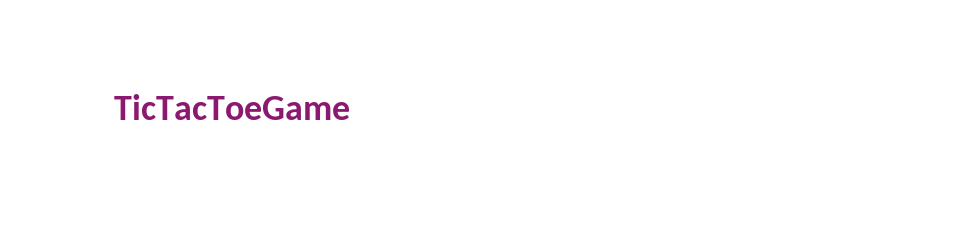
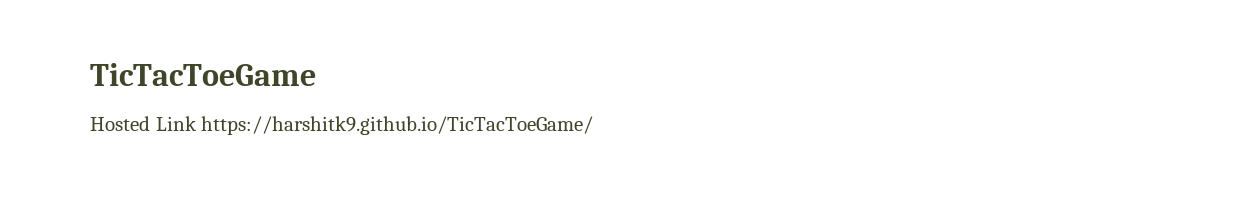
(350, 107) none -> [90,116,594,135] // Hosted Link https://harshitk9.github.io/TicTacToeGame/

